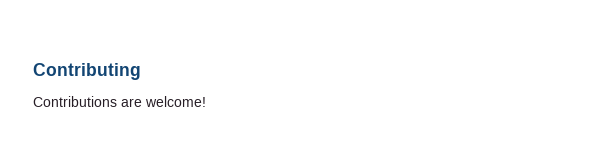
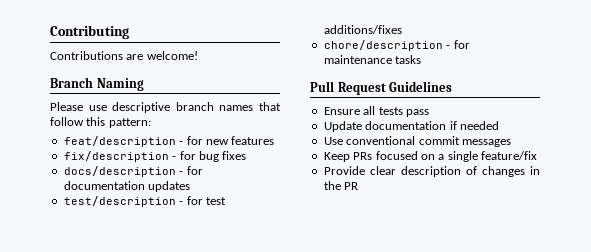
(206, 101) none -> [50,77,144,91] [50,102,281,113] [50,117,151,128] [63,136,275,147] [63,151,247,162] [63,166,203,177] [63,181,191,192] [63,196,226,207] [323,25,402,34] [323,40,470,51] [323,55,422,64] [310,81,453,95] [323,106,429,117] [323,121,499,132] [323,136,511,147] [323,151,537,162] [323,166,540,177] [323,181,359,190] // Branch Naming // Please use descriptive branch names that follow this pattern: // feat/description - for new features // fix/description - for bug fixes // docs/description - for documentation updates // test/description - for test additions/fixes // chore/description - for maintenance tasks // Pull Request Guidelines // Ensure all tests pass // Update documentation if needed // Use conventional commit messages // Keep PRs focused on a single feature/fix // Provide clear description of changes in the PR

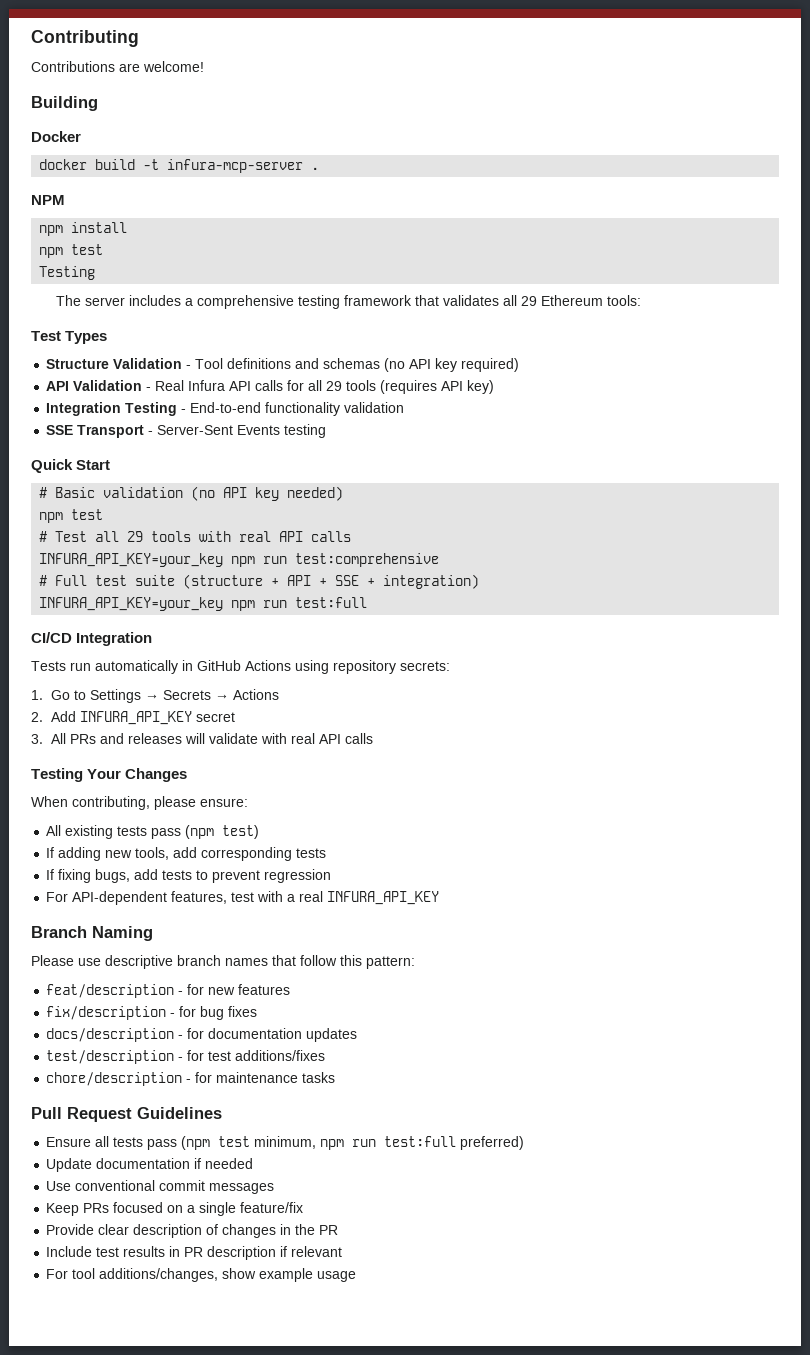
(198, 55) none -> [31,96,98,111] [31,131,81,142] [39,159,320,173] [31,195,65,205] [39,222,128,236] [39,244,104,258] [39,266,96,280] [56,295,642,309] [31,331,108,344] [46,358,520,372] [46,380,495,394] [46,402,405,416] [46,424,327,438] [31,459,111,473] [39,486,344,501] [39,509,104,523] [39,531,352,542] [39,553,440,567] [39,574,480,589] [39,597,368,611] [31,632,153,646] [31,660,450,674] [31,689,280,703] [31,711,236,725] [31,733,374,744] [31,768,188,782] [31,796,248,810] [46,825,260,839] [46,847,327,861] [46,869,332,883] [46,891,440,905] // Building // Docker // docker build -t infura-mcp-server . // NPM // npm install // npm test // Testing // The server includes a comprehensive testing framework that validates all 29 Ethereum tools: // Test Types // Structure Validation - Tool definitions and schemas (no API key required) // API Validation - Real Infura API calls for all 29 tools (requires API key) // Integration Testing - End-to-end functionality validation // SSE Transport - Server-Sent Events testing // Quick Start // # Basic validation (no API key needed) // npm test // # Test all 29 tools with real API calls // INFURA_API_KEY=your_key npm run test:comprehensive // # Full test suite (structure + API + SSE + integration) // INFURA_API_KEY=your_key npm run test:full // CI/CD Integration // Tests run automatically in GitHub Actions using repository secrets: // 1. Go to Settings → Secrets → Actions // 2. Add INFURA_API_KEY secret // 3. All PRs and releases will validate with real API calls // Testing Your Changes // When contributing, please ensure: // All existing tests pass (npm test) // If adding new tools, add corresponding tests // If fixing bugs, add tests to prevent regression // For API-dependent features, test with a real INFURA_API_KEY
(429, 113) none -> [181,1136,525,1150] (npm test minimum, npm run test:full preferred)
(359, 186) none -> [46,1246,343,1260] [46,1268,357,1282] // Include test results in PR description if relevant // For tool additions/changes, show example usage

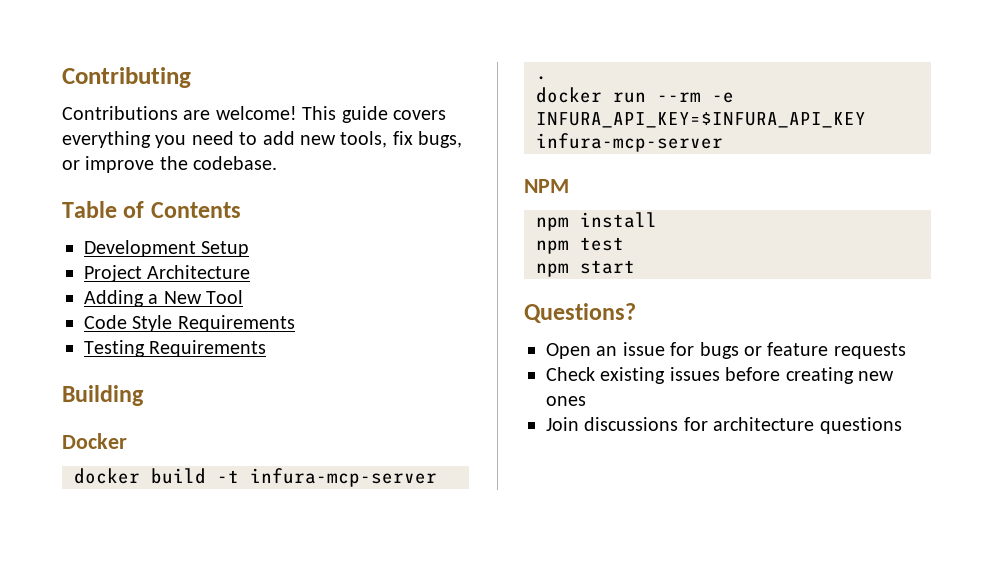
(204, 66) none -> [302,106,446,123] [62,131,463,148] [62,156,278,173] [62,201,241,218] [84,240,250,257] [84,265,251,282] [84,290,244,307] [84,315,295,332] [84,340,267,357] This guide covers everything you need to add new tools, fix bugs, or improve the codebase. // Table of Contents // Development Setup // Project Architecture // Adding a New Tool // Code Style Requirements // Testing Requirements
(320, 168) none -> [536,87,734,103] [536,112,866,128] [536,133,723,152] // docker run --rm -e INFURA_API_KEY=$INFURA_API_KEY infura-mcp-server
[39,266,96,280] [56,295,642,309] [31,331,108,344] [46,358,520,372] [46,380,495,394] [46,402,405,416] [46,424,327,438] [31,459,111,473] [39,486,344,501] [39,509,104,523] [39,531,352,542] [39,553,440,567] [39,574,480,589] [39,597,368,611] [31,632,153,646] [31,660,450,674] [31,689,280,703] [31,711,236,725] [31,733,374,744] [31,768,188,782] [31,796,248,810] [46,825,260,839] [46,847,327,861] [46,869,332,883] [46,891,440,905] [31,926,153,941] [31,955,415,969] [46,984,291,998] [46,1006,258,1020] [46,1028,358,1042] [46,1050,326,1064] [46,1072,336,1086] [31,1107,222,1122] [46,1136,525,1150] [46,1158,254,1172] [46,1180,275,1194] [46,1202,304,1216] [46,1224,339,1238] [46,1246,343,1260] [46,1268,357,1282] Testing // The server includes a comprehensive testing framework that validates all 29 Ethereum tools: // Test Types // Structure Validation - Tool definitions and schemas (no API key required) // API Validation - Real Infura API calls for all 29 tools (requires API key) // Integration Testing - End-to-end functionality validation // SSE Transport - Server-Sent Events testing // Quick Start // # Basic validation (no API key needed) // npm test // # Test all 29 tools with real API calls // INFURA_API_KEY=your_key npm run test:comprehensive // # Full test suite (structure + API + SSE + integration) // INFURA_API_KEY=your_key npm run test:full // CI/CD Integration // Tests run automatically in GitHub Actions using repository secrets: // 1. Go to Settings → Secrets → Actions // 2. Add INFURA_API_KEY secret // 3. All PRs and releases will validate with real API calls // Testing Your Changes // When contributing, please ensure: // All existing tests pass (npm test) // If adding new tools, add corresponding tests // If fixing bugs, add tests to prevent regression // For API-dependent features, test with a real INFURA_API_KEY // Branch Naming // Please use descriptive branch names that follow this pattern: // feat/description - for new features // fix/description - for bug fixes // docs/description - for documentation updates // test/description - for test additions/fixes // chore/description - for maintenance tasks // Pull Request Guidelines // Ensure all tests pass (npm test minimum, npm run test:full preferred) // Update documentation if needed // Use conventional commit messages // Keep PRs focused on a single feature/fix // Provide clear description of changes in the PR // Include test results in PR description if relevant // For tool additions/changes, show example usage -> [536,260,635,277] [524,303,636,323] [546,342,906,359] [546,367,894,384] [546,396,586,406] [546,417,902,434] npm start // Questions? // Open an issue for bugs or feature requests // Check existing issues before creating new ones // Join discussions for architecture questions

